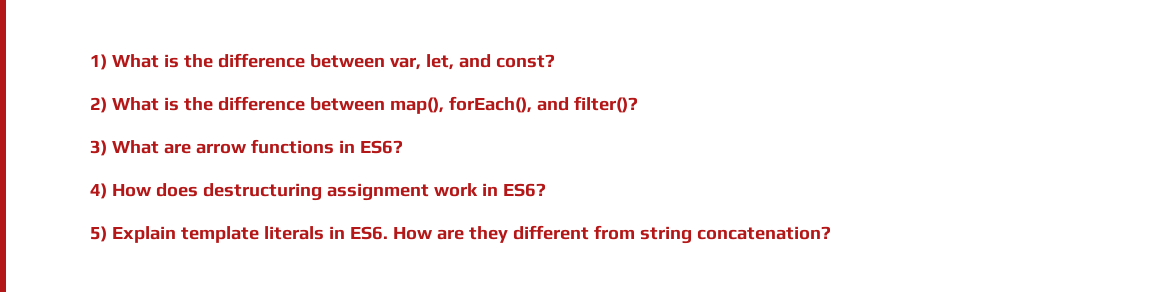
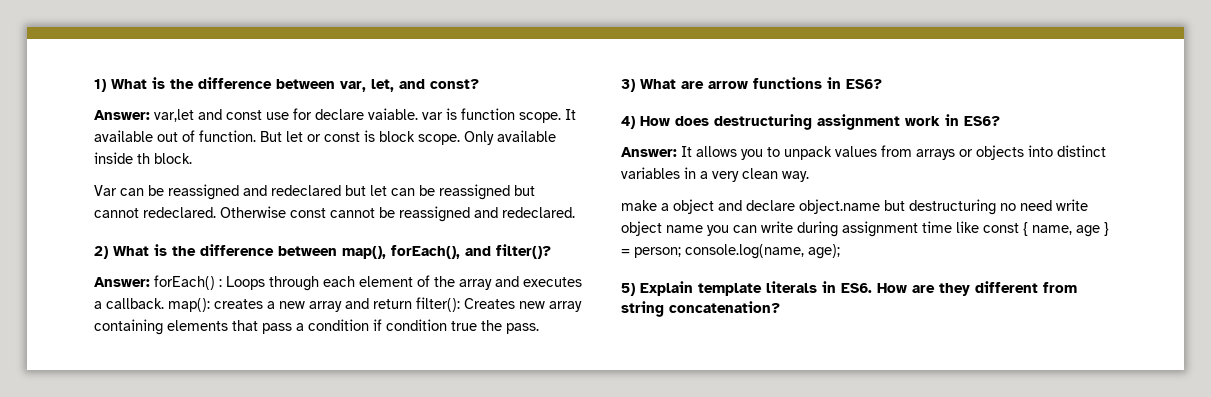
(555, 61) none -> [94,108,576,123] [94,130,556,145] [94,152,192,164] [94,184,535,200] [94,206,575,222] // Answer: var,let and const use for declare vaiable. var is function scope. It available out of function. But let or const is block scope. Only available inside th block. // Var can be reassigned and redeclared but let can be reassigned but cannot redeclared. Otherwise const cannot be reassigned and redeclared.
(638, 104) none -> [94,275,582,291] [94,297,582,312] [94,319,539,335] // Answer: forEach() : Loops through each element of the array and executes a callback. map(): creates a new array and return filter(): Creates new array containing elements that pass a condition if condition true the pass.
(546, 190) none -> [621,145,1106,160] [621,167,809,182] [621,199,1088,215] [621,221,1109,237] [621,244,840,259] // Answer: It allows you to unpack values from arrays or objects into distinct variables in a very clean way. // make a object and declare object.name but destructuring no need write object name you can write during assignment time like const { name, age } = person; console.log(name, age);

